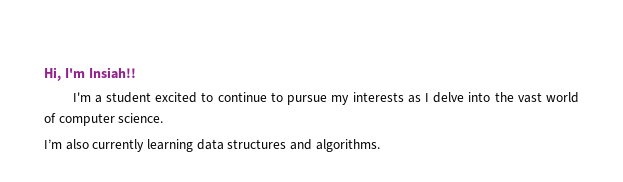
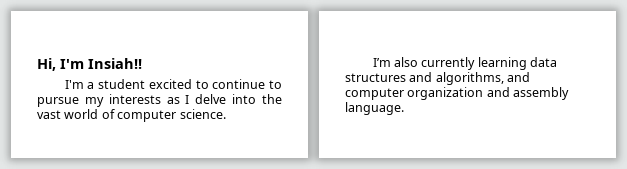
[315,139,380,152] algorithms. -> [435,72,531,85] [345,87,570,100] [345,102,404,115] algorithms, and computer organization and assembly language.

